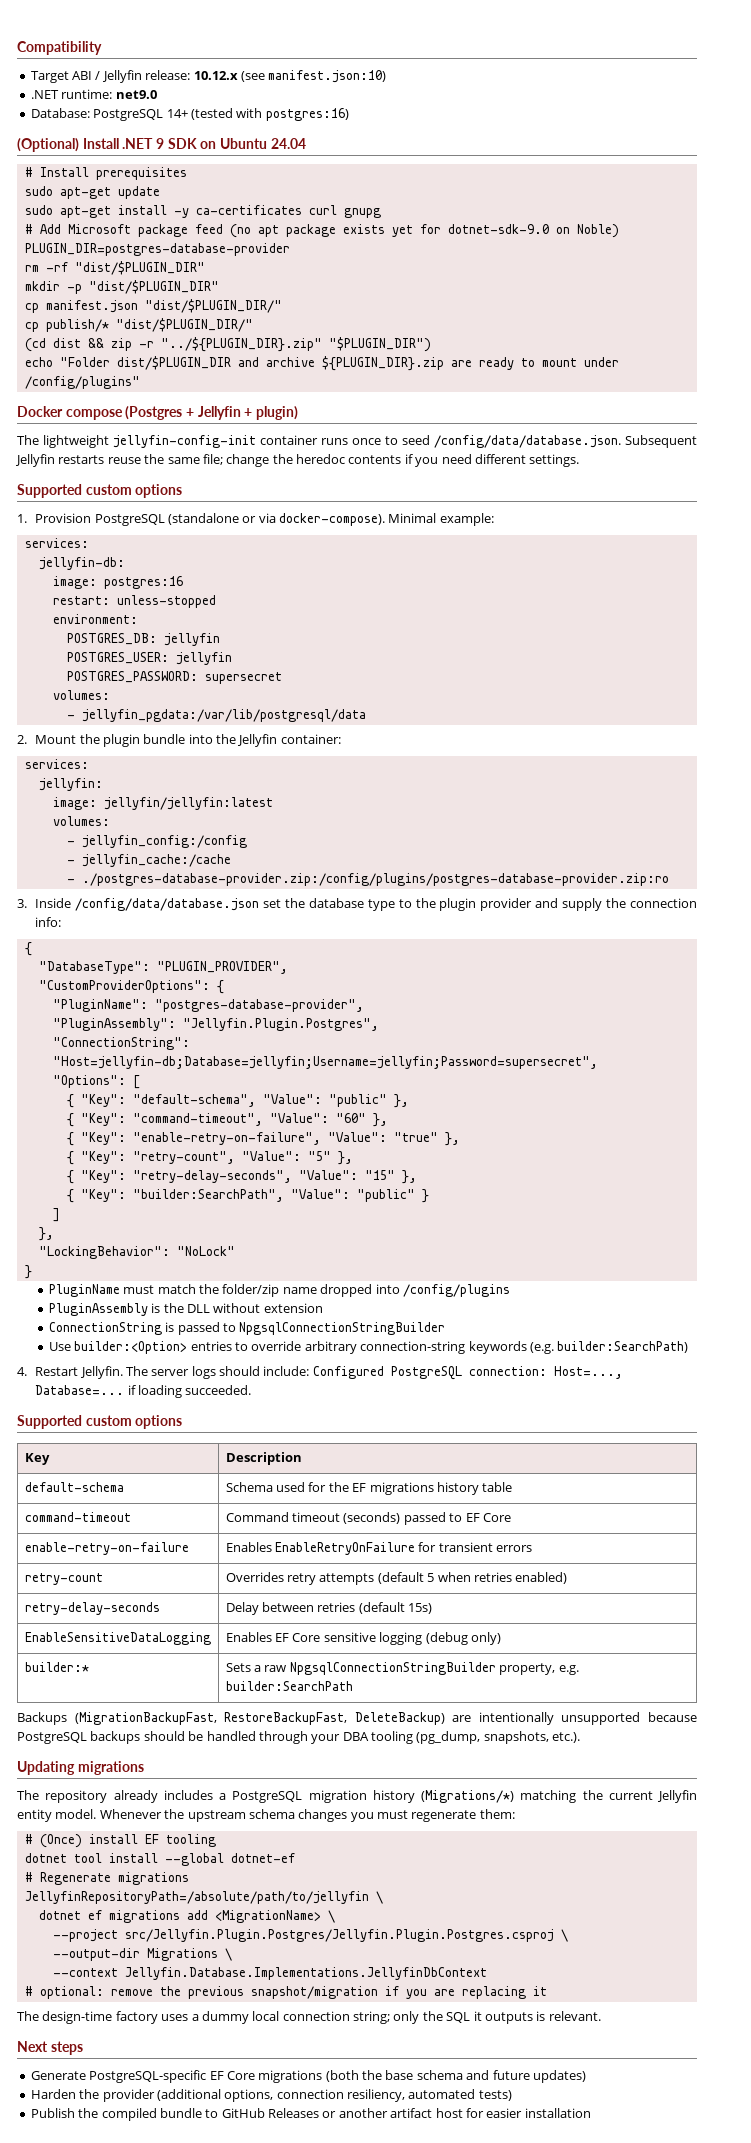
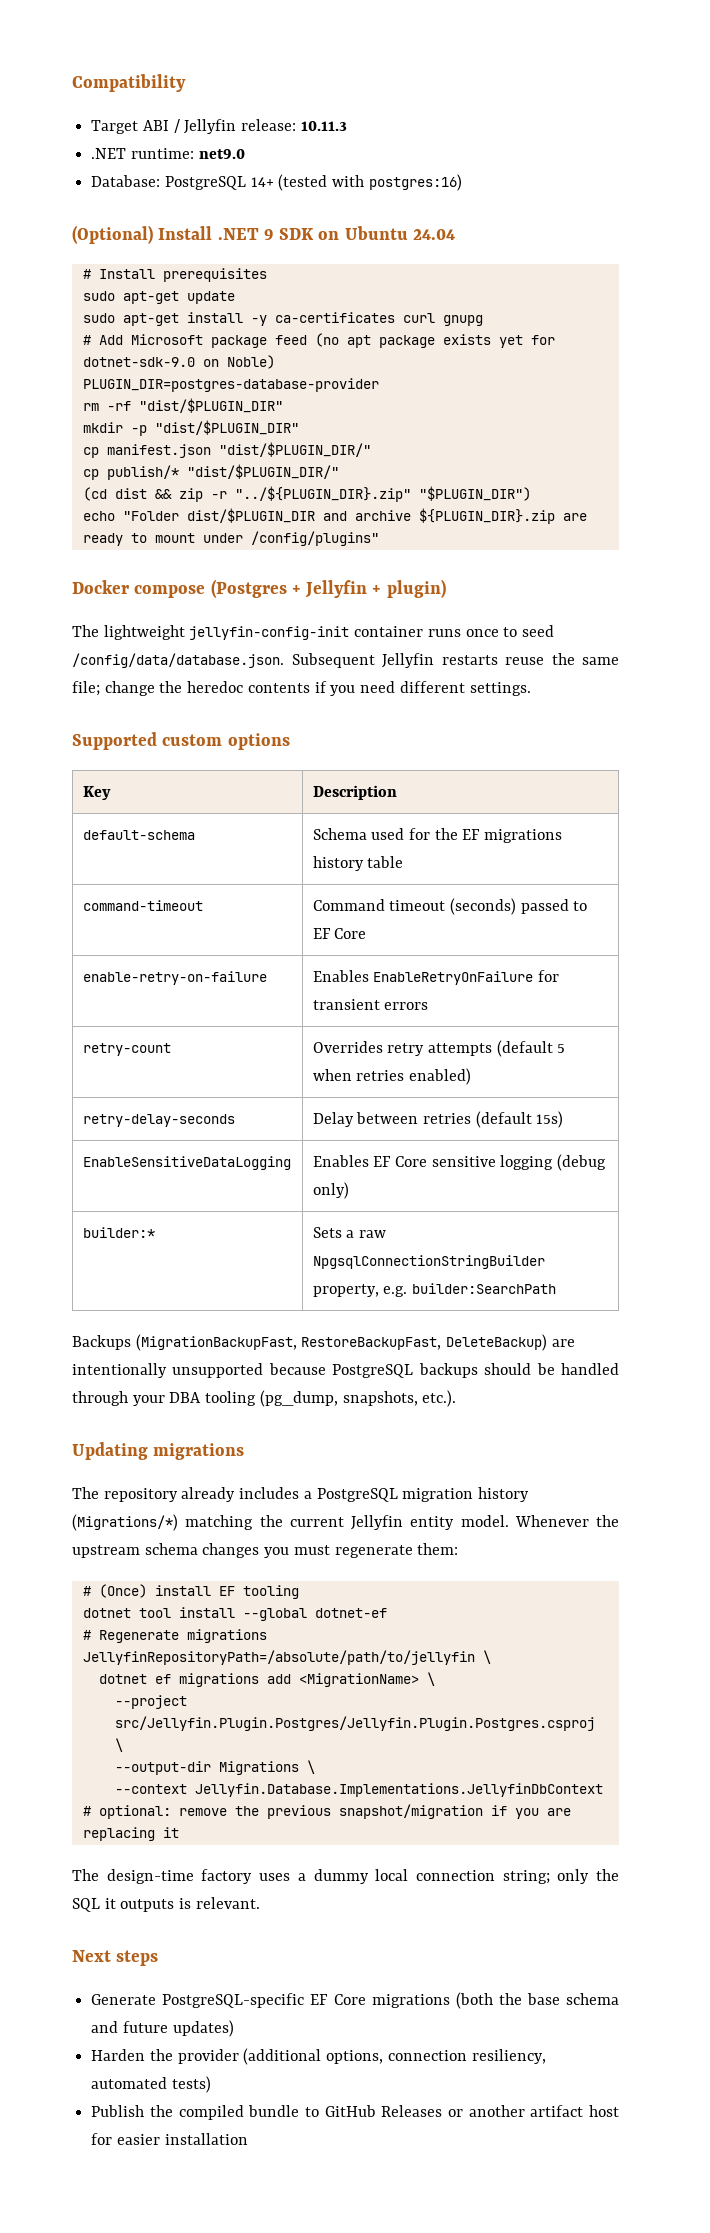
[193,70,387,83] 10.12.x (see manifest.json:10) -> [300,121,347,131] 10.11.3
[17,513,494,526] [24,538,89,548] [38,557,125,570] [52,576,183,589] [52,595,216,608] [52,614,138,624] [66,633,220,646] [66,652,232,665] [66,671,282,684] [52,690,110,700] [66,709,366,722] [17,734,341,747] [24,759,89,769] [38,778,103,791] [52,797,273,810] [52,816,110,826] [66,835,247,848] [66,854,231,867] [66,873,669,886] [17,898,697,911] [35,917,62,927] [24,942,32,956] [38,961,288,974] [38,980,224,994] [52,999,364,1012] [52,1018,379,1031] [52,1037,190,1050] [52,1056,598,1069] [52,1075,140,1089] [66,1094,409,1108] [66,1113,388,1127] [66,1132,460,1146] [66,1151,353,1165] [66,1170,417,1184] [66,1189,429,1203] [52,1208,60,1222] [38,1227,54,1241] [38,1246,235,1259] [24,1265,32,1279] [48,1284,510,1297] [48,1303,323,1316] [48,1322,446,1335] [48,1341,689,1354] [17,1366,623,1380] [35,1385,252,1398] [17,1415,183,1429] // 1. Provision PostgreSQL (standalone or via docker-compose). Minimal example: // services: // jellyfin-db: // image: postgres:16 // restart: unless-stopped // environment: // POSTGRES_DB: jellyfin // POSTGRES_USER: jellyfin // POSTGRES_PASSWORD: supersecret // volumes: // - jellyfin_pgdata:/var/lib/postgresql/data // 2. Mount the plugin bundle into the Jellyfin container: // services: // jellyfin: // image: jellyfin/jellyfin:latest // volumes: // - jellyfin_config:/config // - jellyfin_cache:/cache // - ./postgres-database-provider.zip:/config/plugins/postgres-database-provider.zip:ro // 3. Inside /config/data/database.json set the database type to the plugin provider and supply the connection info: // { // "DatabaseType": "PLUGIN_PROVIDER", // "CustomProviderOptions": { // "PluginName": "postgres-database-provider", // "PluginAssembly": "Jellyfin.Plugin.Postgres", // "ConnectionString": "Host=jellyfin-db;Database=jellyfin;Username=jellyfin;Password=supersecret", // "Options": [ // { "Key": "default-schema", "Value": "public" }, // { "Key": "command-timeout", "Value": "60" }, // { "Key": "enable-retry-on-failure", "Value": "true" }, // { "Key": "retry-count", "Value": "5" }, // { "Key": "retry-delay-seconds", "Value": "15" }, // { "Key": "builder:SearchPath", "Value": "public" } // ] // }, // "LockingBehavior": "NoLock" // } // PluginName must match the folder/zip name dropped into /config/plugins // PluginAssembly is the DLL without extension // ConnectionString is passed to NpgsqlConnectionStringBuilder // Use builder:<Option> entries to override arbitrary connection-string keywords (e.g. builder:SearchPath) // 4. Restart Jellyfin. The server logs should include: Configured PostgreSQL connection: Host=..., Database=... if loading succeeded. // Supported custom options -> (290, 741) none

